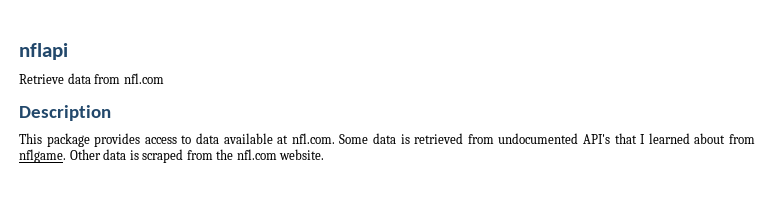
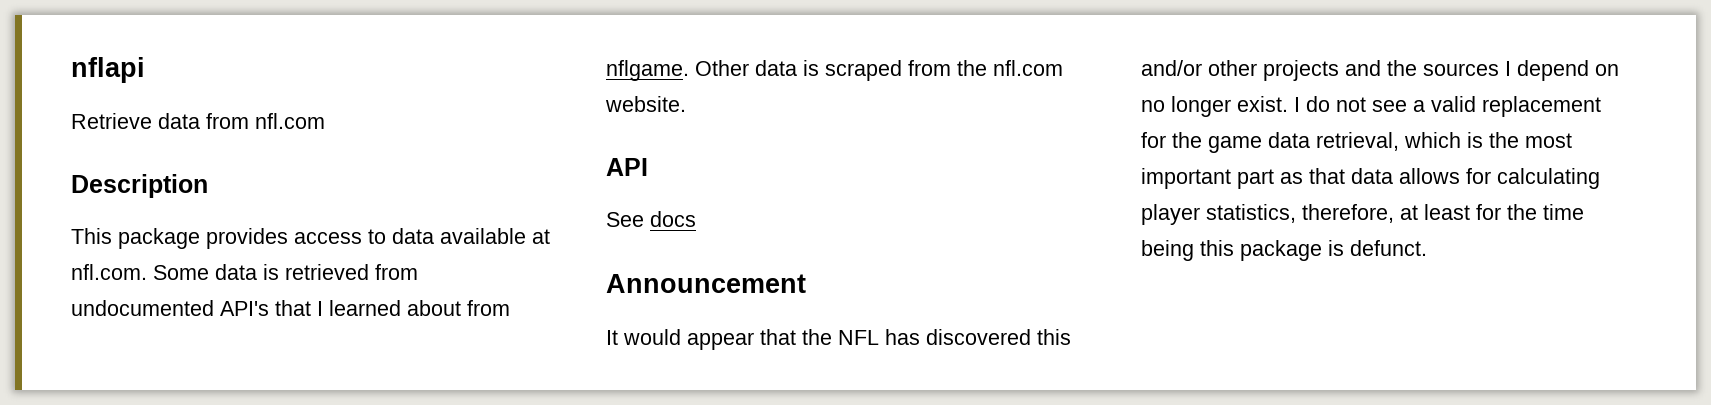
(325, 154) none -> [606,158,648,176] [606,211,696,227] [606,274,806,293] [606,329,1071,350] [1141,60,1619,81] [1141,96,1601,117] [1141,132,1572,153] [1141,168,1600,189] [1141,204,1584,225] [1141,240,1427,261] // API // See docs // Announcement // It would appear that the NFL has discovered this and/or other projects and the sources I depend on no longer exist. I do not see a valid replacement for the game data retrieval, which is the most important part as that data allows for calculating player statistics, therefore, at least for the time being this package is defunct.

